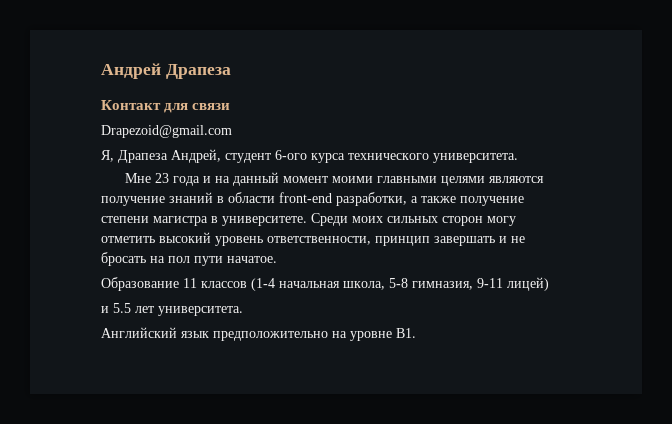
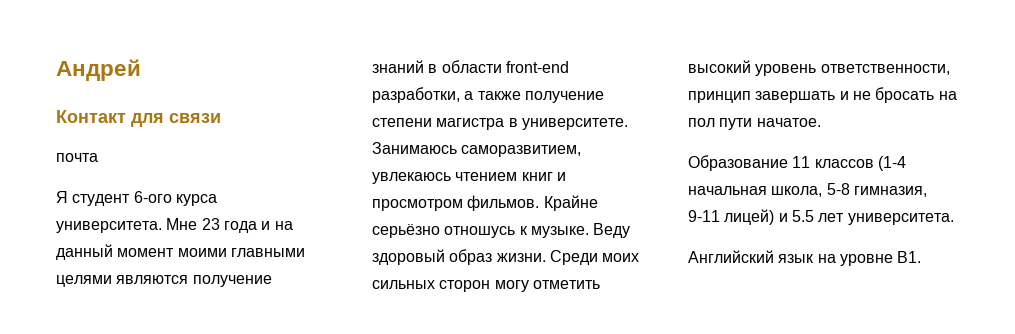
[165,64,231,79] Драпеза -> (141, 70) none
[101,125,232,138] [101,149,221,163] Drapezoid@gmail.com // Я, Драпеза Андрей, -> [56,153,98,162] [56,191,68,203] почта // Я
[348,153,518,163] технического университета. // -> [56,221,162,233] университета.
(307, 221) none -> [372,142,582,157] [372,172,566,184] [372,195,598,211] [372,223,631,238] [372,249,546,265] Занимаюсь саморазвитием, увлекаюсь чтением книг и просмотром фильмов. Крайне серьёзно отношусь к музыке. Веду здоровый образ жизни.
(549, 284) // -> (775, 217) none
[213,331,328,341] предположительно -> (815, 258) none

